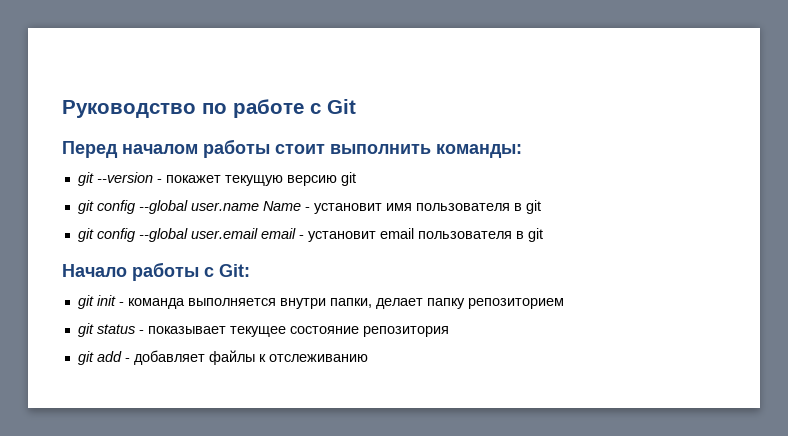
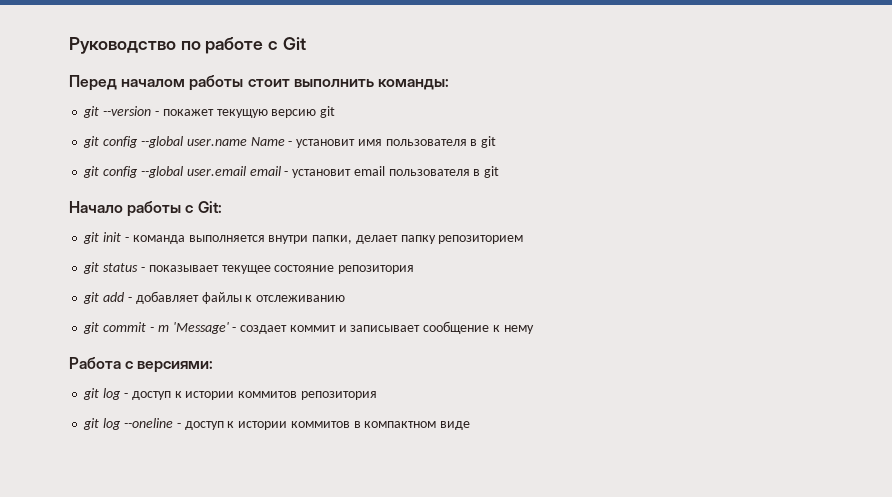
(368, 358) none -> [83,321,534,334] [69,357,214,373] [83,388,377,400] [83,418,471,430] // git commit - m 'Message' - создает коммит и записывает сообщение к нему // Работа с версиями: // git log - доступ к истории коммитов репозитория // git log --oneline - доступ к истории коммитов в компактном виде

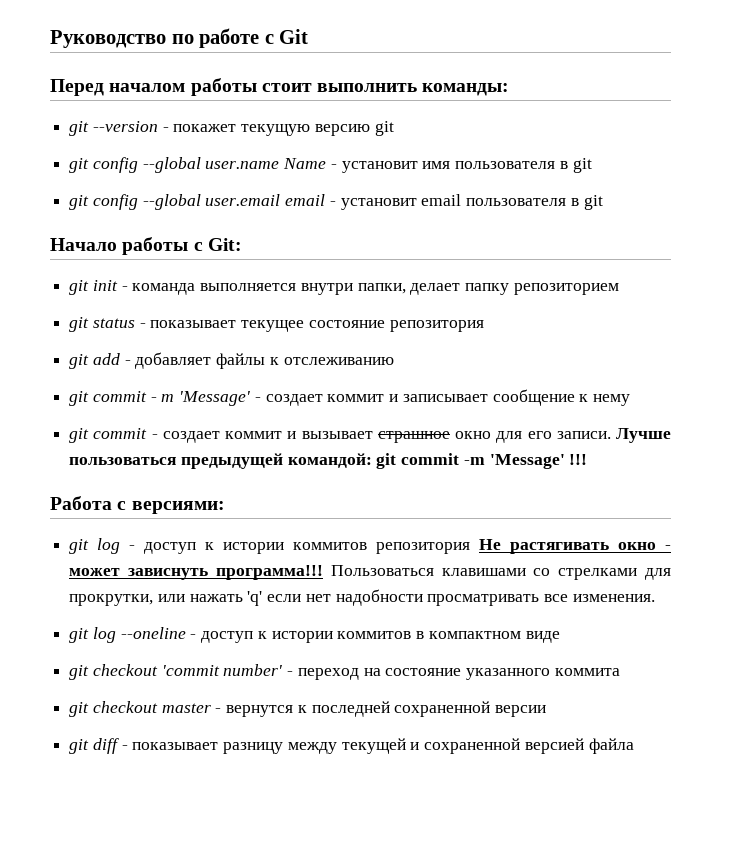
(534, 329) none -> [69,428,671,443] [69,453,588,469] // git commit - создает коммит и вызывает страшное окно для его записи. Лучше пользоваться предыдущей командой: git commit -m 'Message' !!!
(377, 395) none -> [479,539,671,554] [69,565,671,580] [69,589,655,606] Не растягивать окно - может зависнуть программа!!! Пользоваться клавишами со стрелками для прокрутки, или нажать 'q' если нет надобности просматривать все изменения.
(471, 425) none -> [69,664,620,680] [69,701,547,717] [69,738,634,754] // git checkout 'commit number' - переход на состояние указанного коммита // git checkout master - вернутся к последней сохраненной версии // git diff - показывает разницу между текущей и сохраненной версией файла

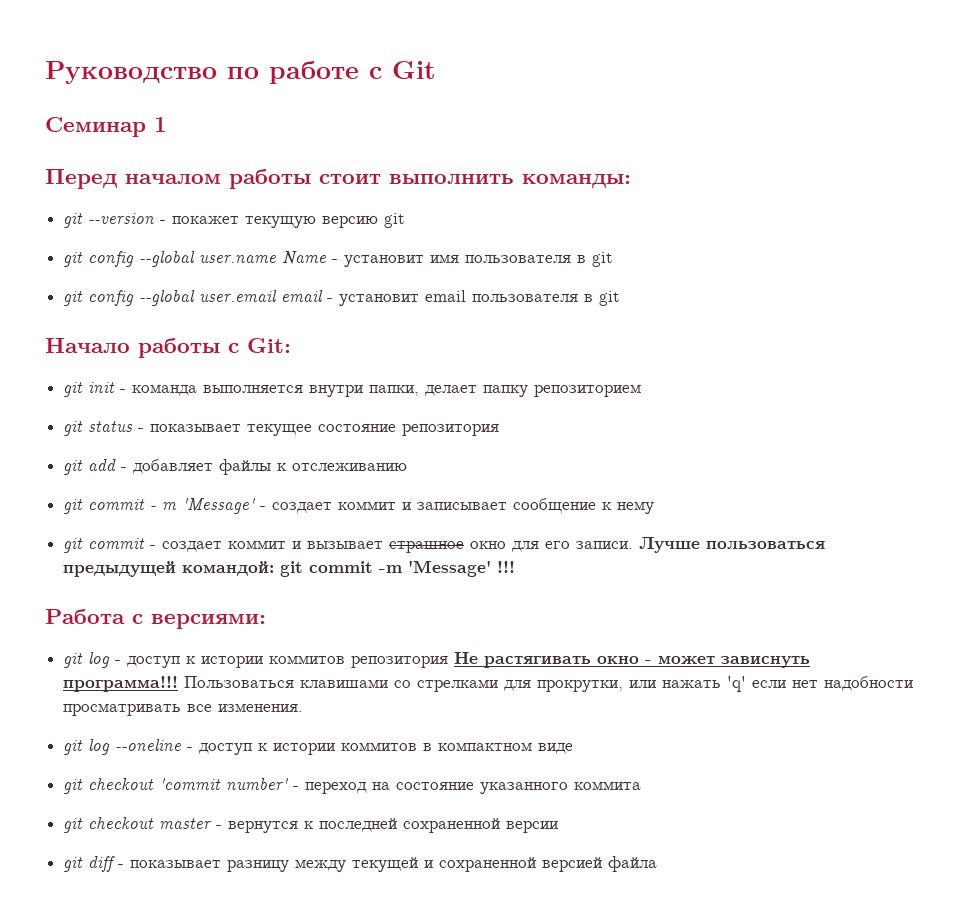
(309, 36) none -> [45,117,167,137] // Семинар 1

